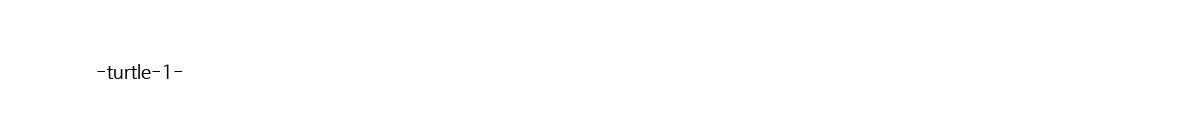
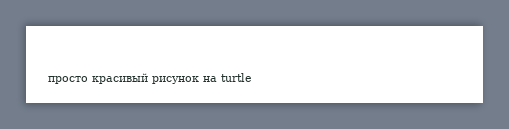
[96,64,184,80] -turtle-1- -> [48,73,252,84] просто красивый рисунок на turtle

